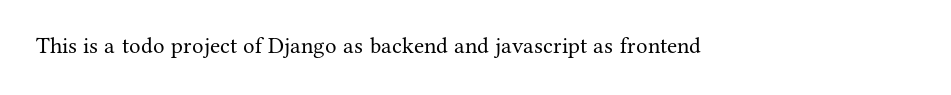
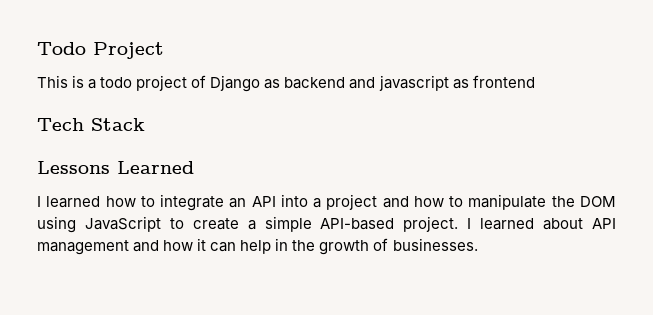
(36, 45) none -> [37,42,164,59] Todo Project //
(701, 45) none -> [37,118,145,131] [37,161,194,174] [37,194,616,211] [37,216,617,233] [37,238,478,255] // Tech Stack // Lessons Learned // I learned how to integrate an API into a project and how to manipulate the DOM using JavaScript to create a simple API-based project. I learned about API management and how it can help in the growth of businesses.

